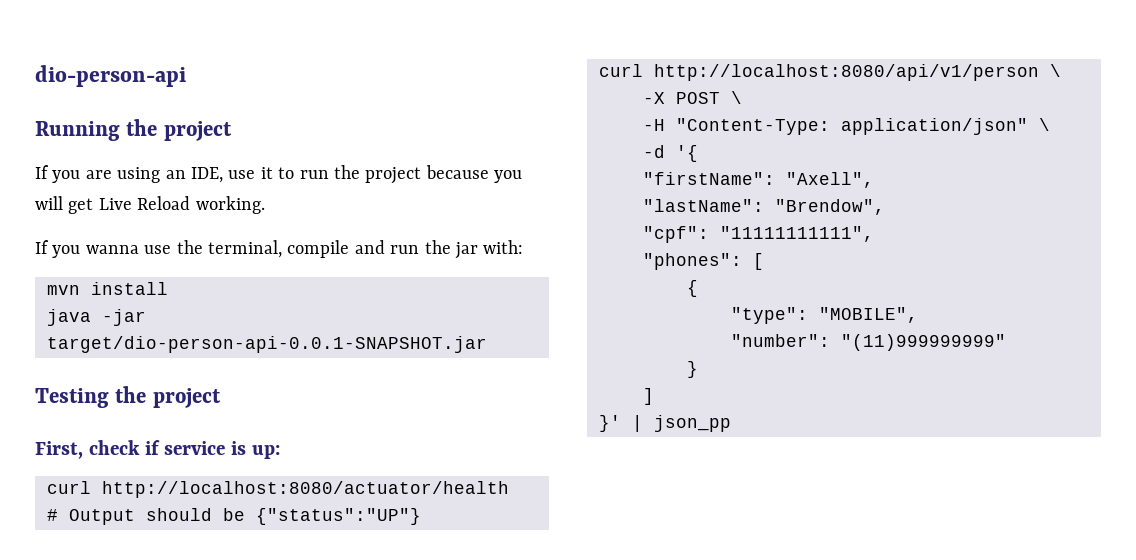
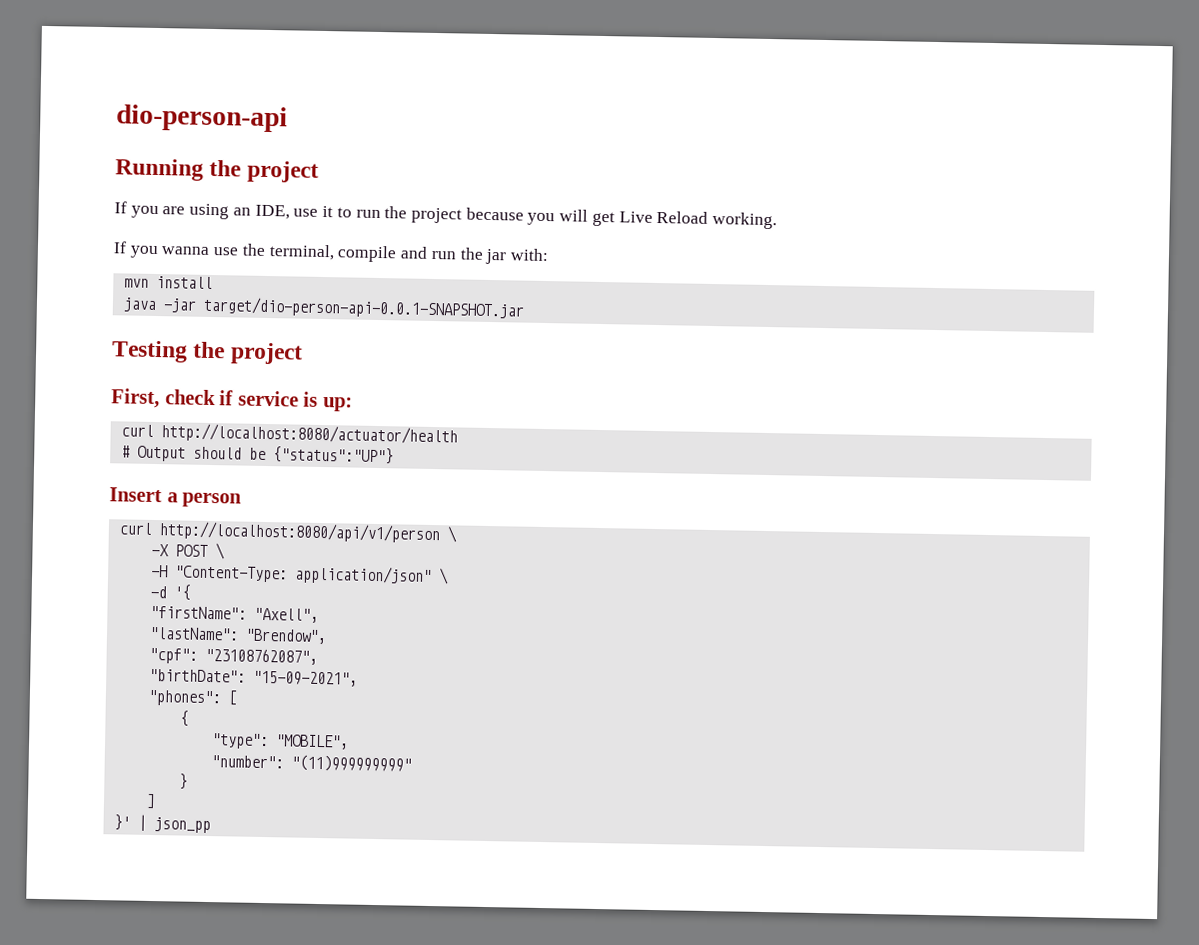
(421, 516) none -> [109,487,243,508] // Insert a person
[720,226,874,242] "11111111111", -> [204,647,318,665] [148,668,358,687] "23108762087", // "birthDate": "15-09-2021",

